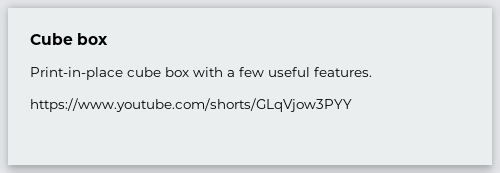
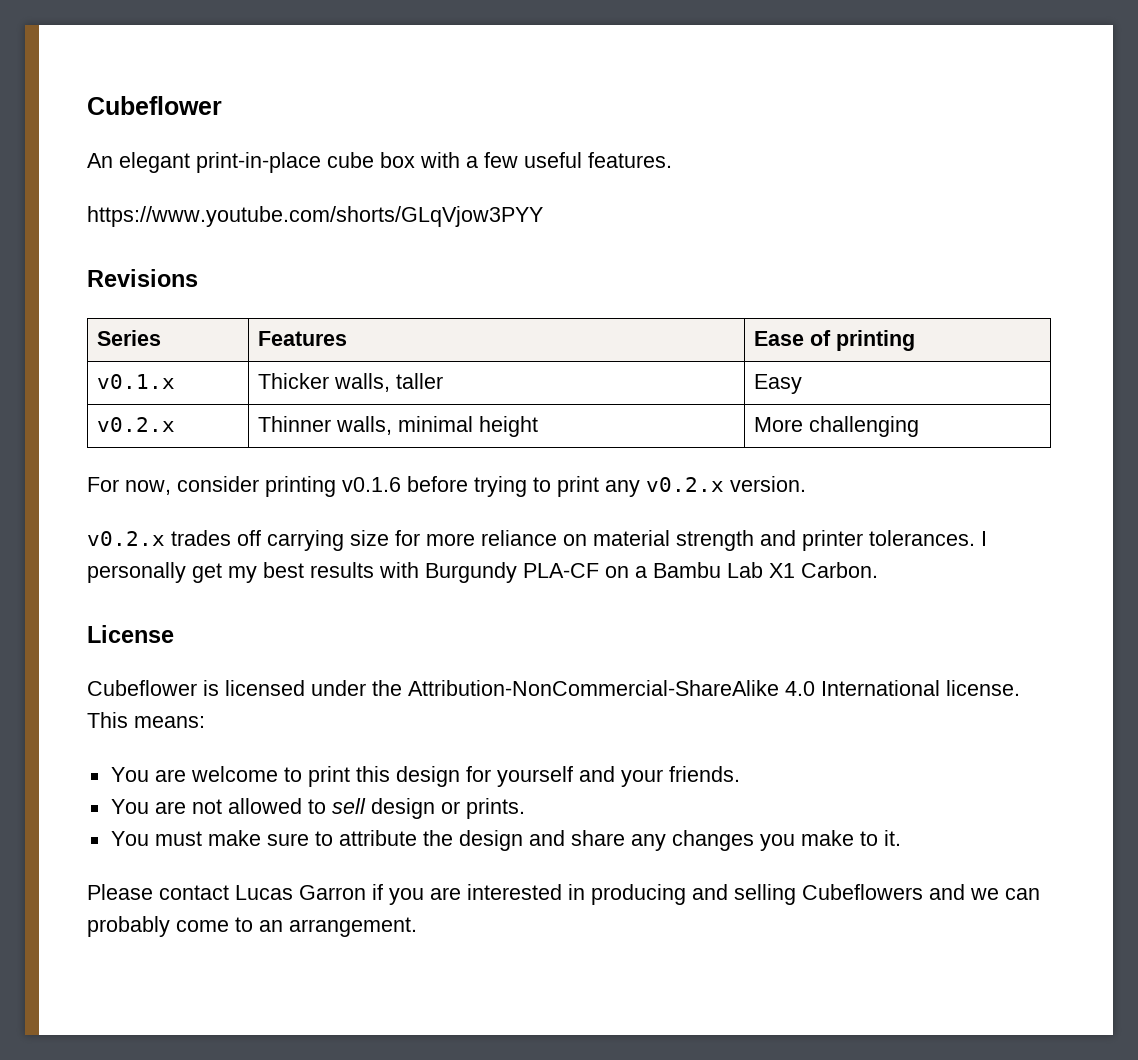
[30,33,109,45] [30,67,123,80] Cube box // Print-in-place -> [87,96,222,115] [87,152,321,173] Cubeflower // An elegant print-in-place
(352, 105) none -> [87,269,198,287] [97,330,162,346] [258,331,348,346] [754,330,916,351] [97,374,176,389] [258,373,444,392] [754,374,803,394] [97,417,176,432] [258,416,539,437] [754,416,920,437] [87,476,806,497] [87,530,987,551] [87,562,878,583] [87,625,174,643] [87,680,1020,696] [87,712,205,728] [110,766,740,787] [110,798,525,819] [110,830,901,851] [87,884,1040,905] [87,916,417,937] // Revisions // Series | Features | Ease of printing // v0.1.x | Thicker walls, taller | Easy // v0.2.x | Thinner walls, minimal height | More challenging // For now, consider printing v0.1.6 before trying to print any v0.2.x version. // v0.2.x trades off carrying size for more reliance on material strength and printer tolerances. I personally get my best results with Burgundy PLA-CF on a Bambu Lab X1 Carbon. // License // Cubeflower is licensed under the Attribution-NonCommercial-ShareAlike 4.0 International license. This means: // You are welcome to print this design for yourself and your friends. // You are not allowed to sell design or prints. // You must make sure to attribute the design and share any changes you make to it. // Please contact Lucas Garron if you are interested in producing and selling Cubeflowers and we can probably come to an arrangement.

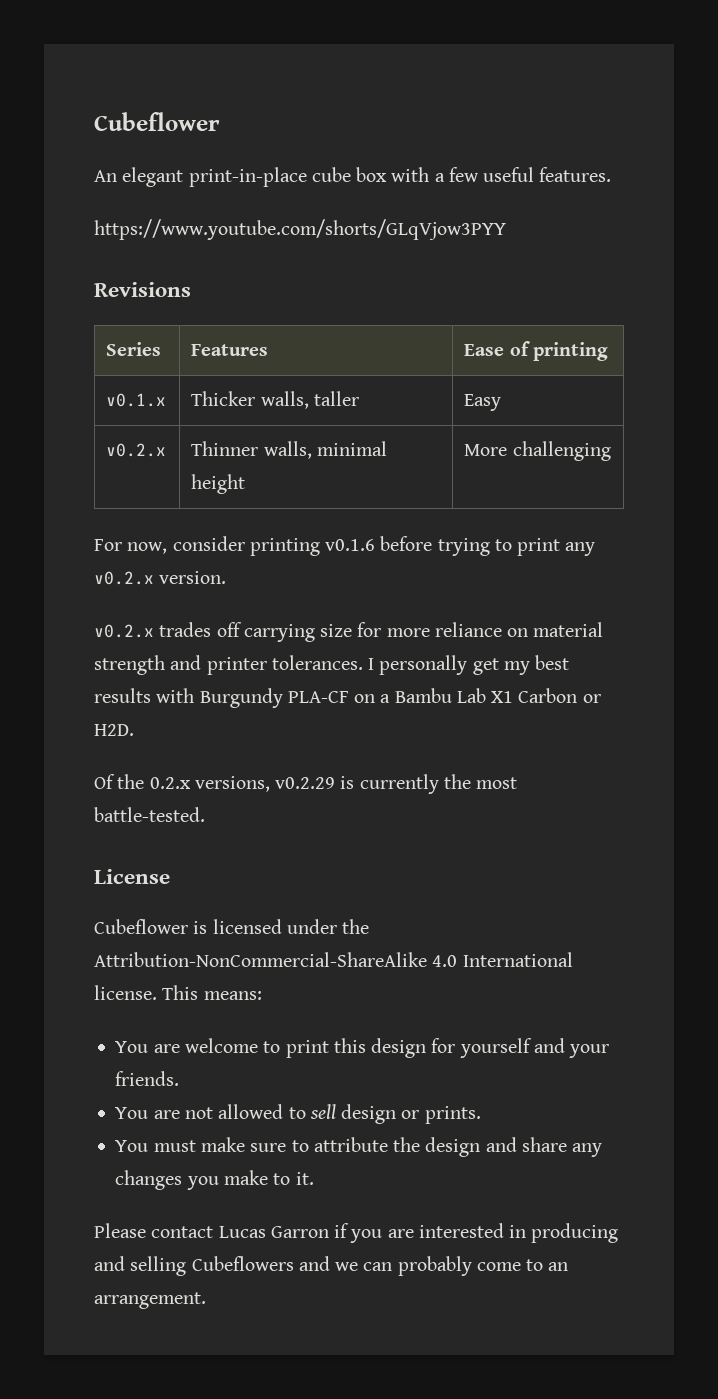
[801,562,878,578] Carbon. -> [518,688,601,703] [94,724,134,736] [94,774,518,794] [94,807,205,822] Carbon or H2D. // Of the 0.2.x versions, v0.2.29 is currently the most battle-tested.

